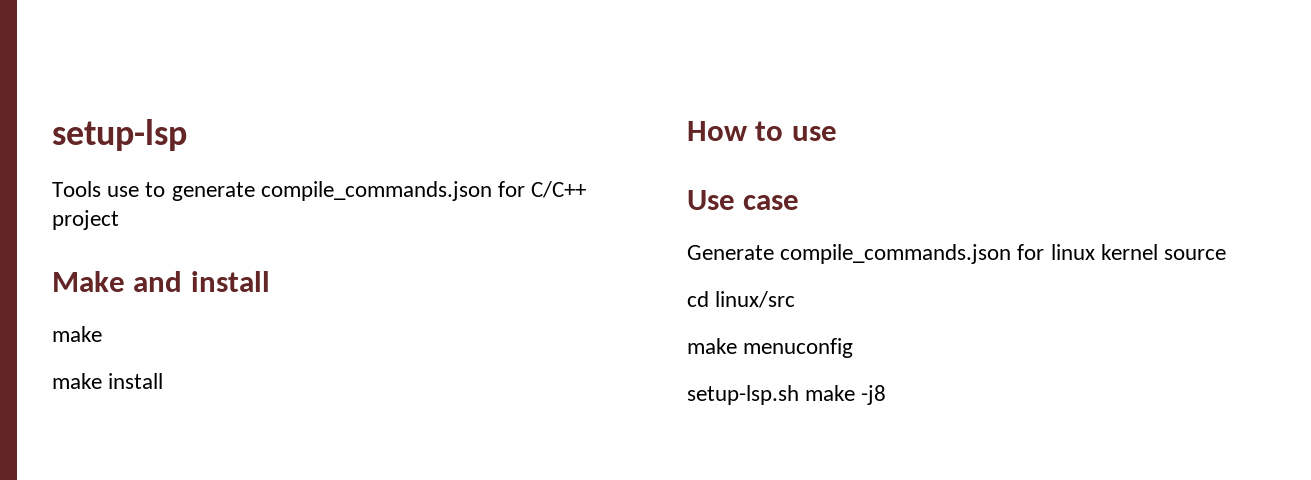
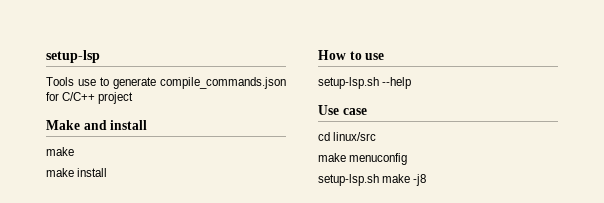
(837, 133) none -> [318,77,412,89] // setup-lsp.sh --help
[687,244,1227,264] // Generate compile_commands.json for linux kernel source -> (367, 111) none

